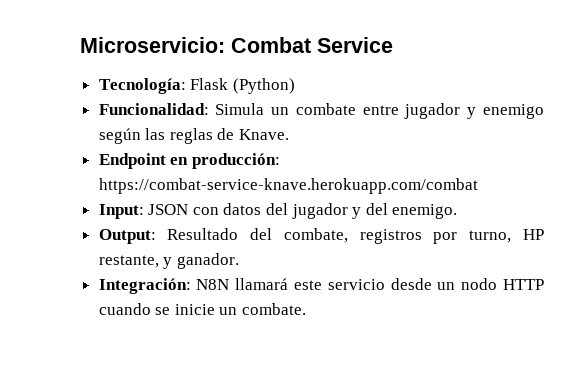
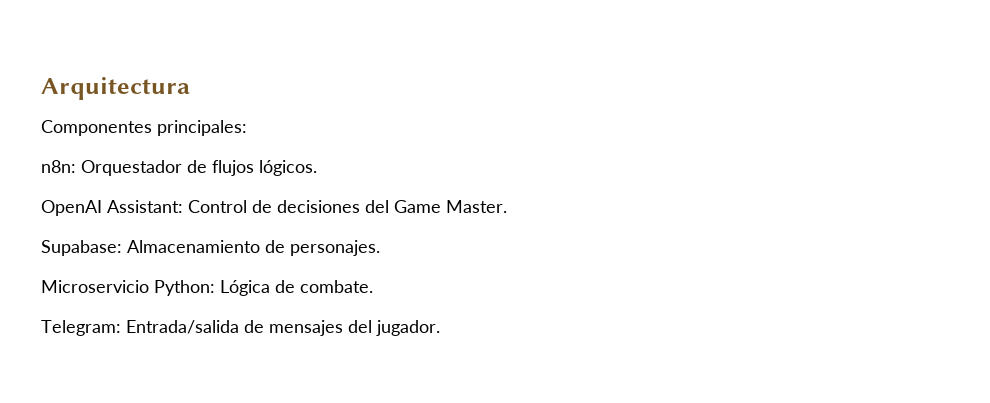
[80,37,393,53] [98,78,295,94] [98,103,544,119] [98,128,290,144] [98,153,280,169] [98,178,478,194] [98,203,458,219] [98,228,544,244] [98,253,239,269] [98,278,545,294] [98,303,307,315] Microservicio: Combat Service // Tecnología: Flask (Python) // Funcionalidad: Simula un combate entre jugador y enemigo según las reglas de Knave. // Endpoint en producción: https://combat-service-knave.herokuapp.com/combat // Input: JSON con datos del jugador y del enemigo. // Output: Resultado del combate, registros por turno, HP restante, y ganador. // Integración: N8N llamará este servicio desde un nodo HTTP cuando se inicie un combate. -> [41,77,190,100] [41,120,247,136] [41,160,317,176] [41,200,507,216] [41,240,380,256] [41,280,373,296] [41,320,440,336] Arquitectura // Componentes principales: // n8n: Orquestador de flujos lógicos. // OpenAI Assistant: Control de decisiones del Game Master. // Supabase: Almacenamiento de personajes. // Microservicio Python: Lógica de combate. // Telegram: Entrada/salida de mensajes del jugador.

